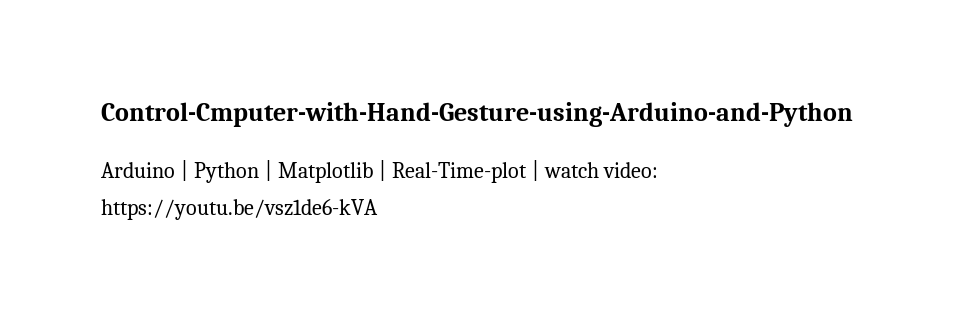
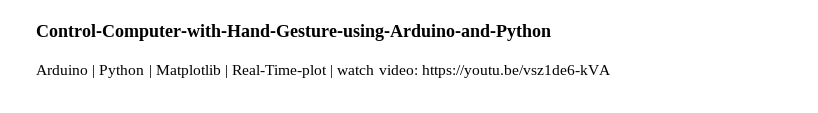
[101,102,853,127] Control-Cmputer-with-Hand-Gesture-using-Arduino-and-Python -> [36,24,551,41] Control-Computer-with-Hand-Gesture-using-Arduino-and-Python

